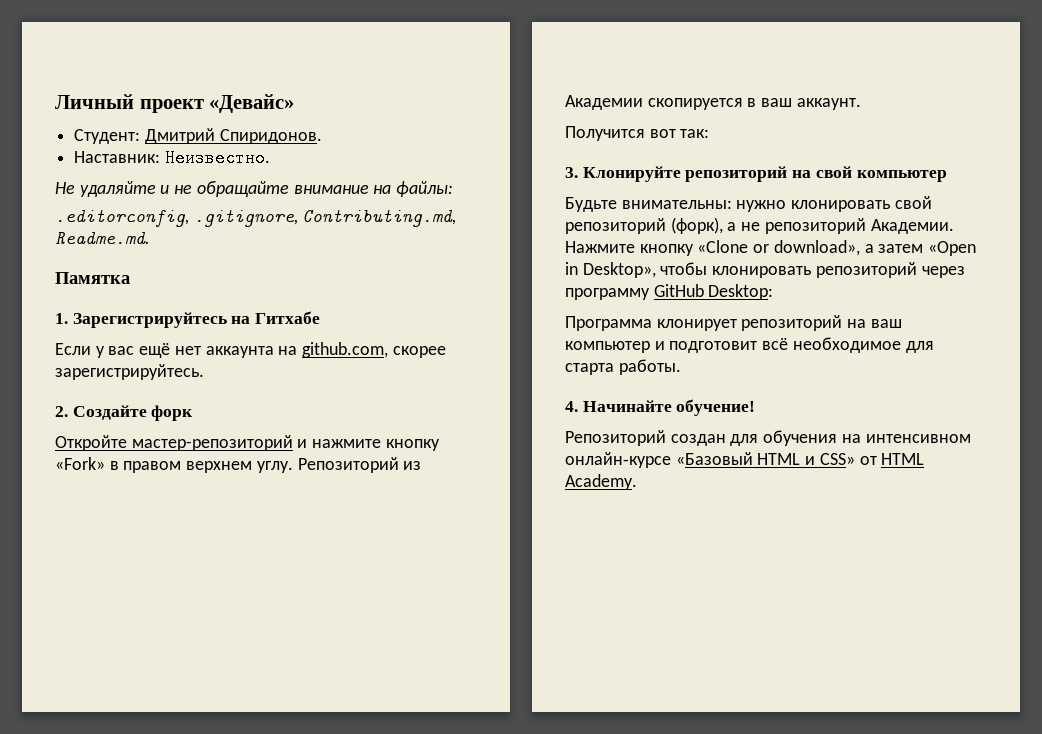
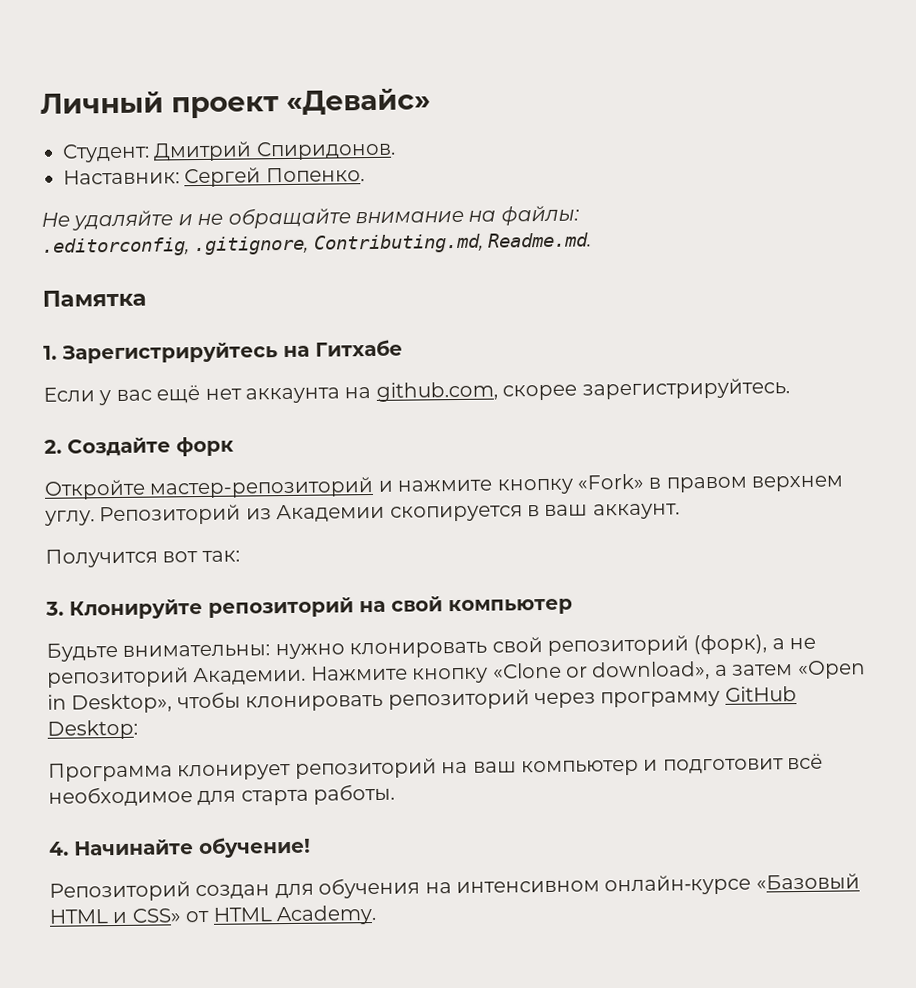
[164,151,270,167] Неизвестно. -> [184,167,365,188] Сергей Попенко.

